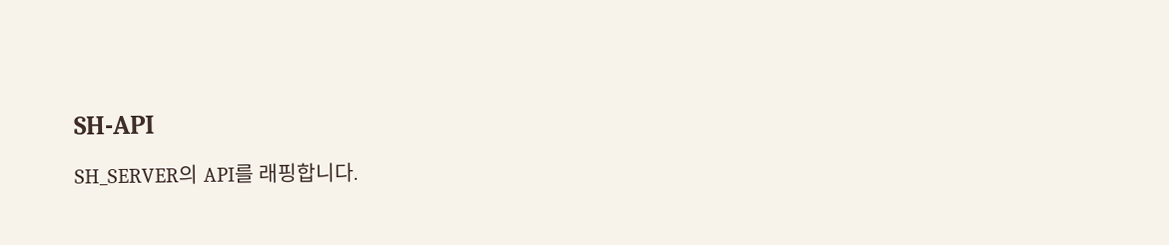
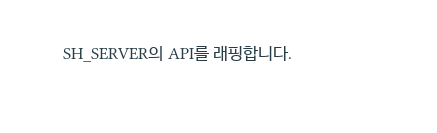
[73,115,155,135] SH-API // -> (63, 54) none

